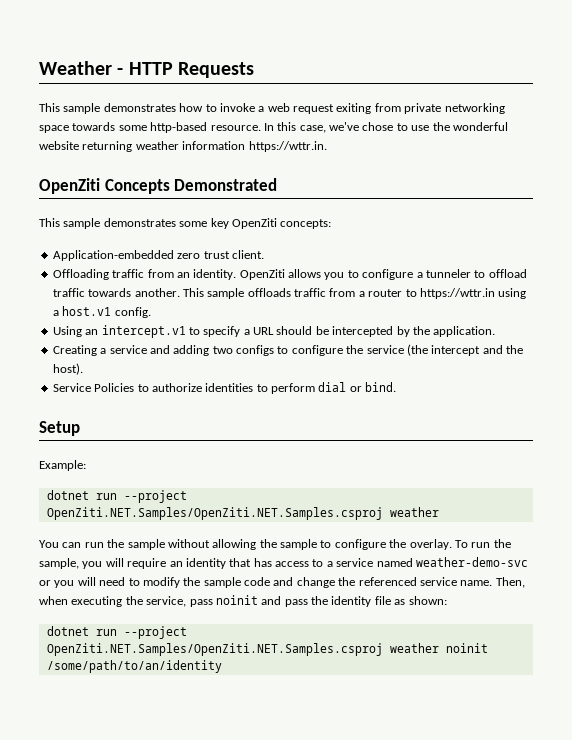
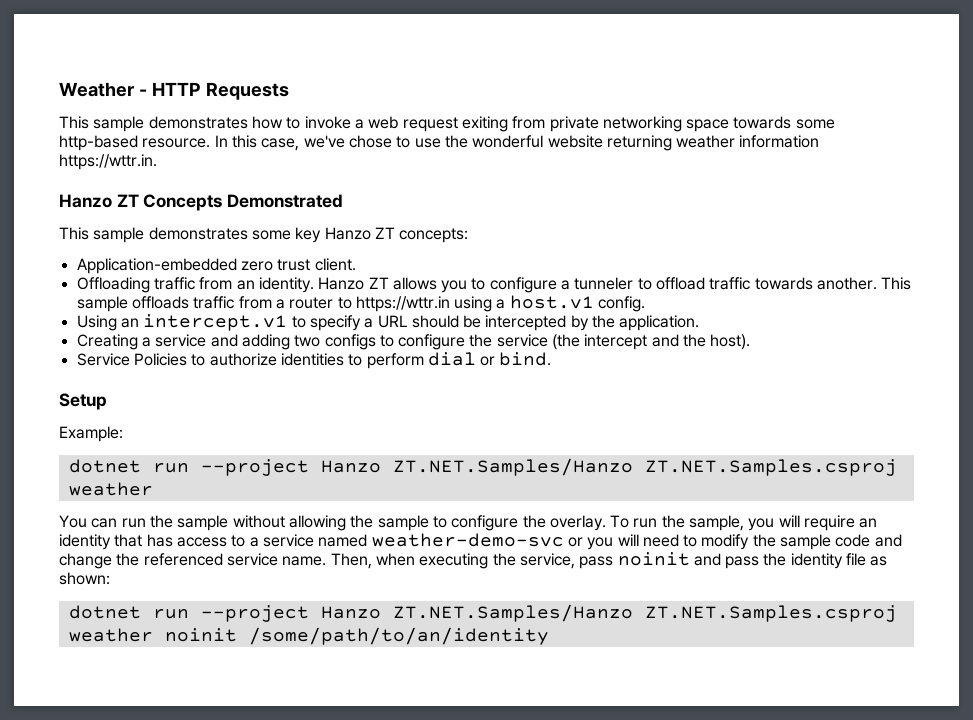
[39,178,100,194] OpenZiti -> [59,194,139,208] Hanzo ZT
[231,218,277,229] OpenZiti -> [324,227,395,240] Hanzo ZT
[239,269,285,280] OpenZiti -> [318,277,389,290] Hanzo ZT
[46,507,383,520] OpenZiti.NET.Samples/OpenZiti.NET.Samples.csproj -> [320,458,897,476] Hanzo ZT.NET.Samples/Hanzo ZT.NET.Samples.csproj
[46,643,383,656] OpenZiti.NET.Samples/OpenZiti.NET.Samples.csproj -> [320,604,897,622] Hanzo ZT.NET.Samples/Hanzo ZT.NET.Samples.csproj

